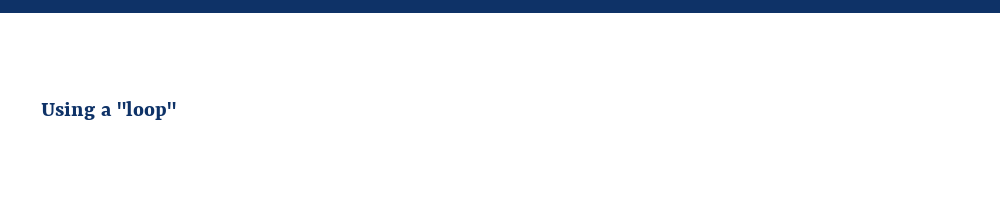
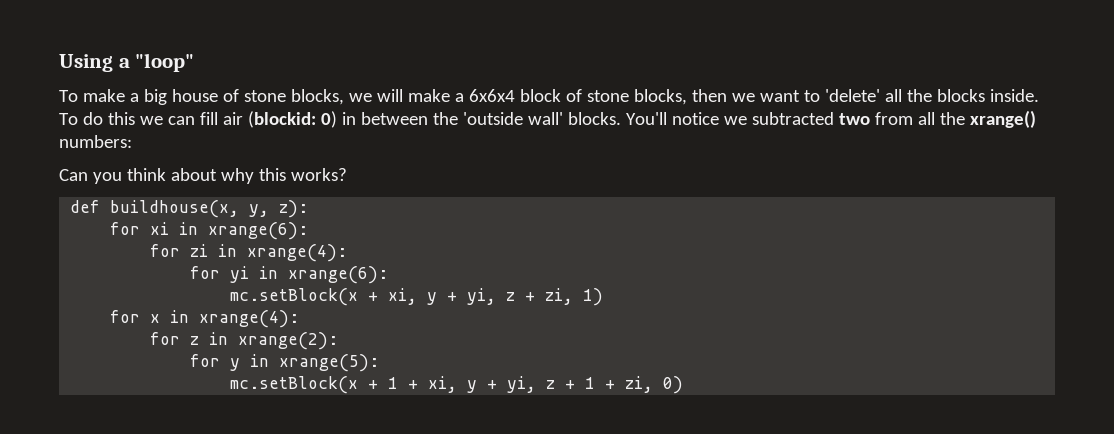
(177, 110) none -> [59,89,1039,105] [59,110,1036,128] [59,135,132,148] [59,168,347,184] [70,200,309,218] [110,222,309,240] [150,244,348,262] [190,266,389,284] [230,288,604,306] [110,310,300,328] [150,332,339,350] [190,354,380,372] [230,376,684,394] // To make a big house of stone blocks, we will make a 6x6x4 block of stone blocks, then we want to 'delete' all the blocks inside. To do this we can fill air (blockid: 0) in between the 'outside wall' blocks. You'll notice we subtracted two from all the xrange() numbers: // Can you think about why this works? // def buildhouse(x, y, z): // for xi in xrange(6): // for zi in xrange(4): // for yi in xrange(6): // mc.setBlock(x + xi, y + yi, z + zi, 1) // for x in xrange(4): // for z in xrange(2): // for y in xrange(5): // mc.setBlock(x + 1 + xi, y + yi, z + 1 + zi, 0)

